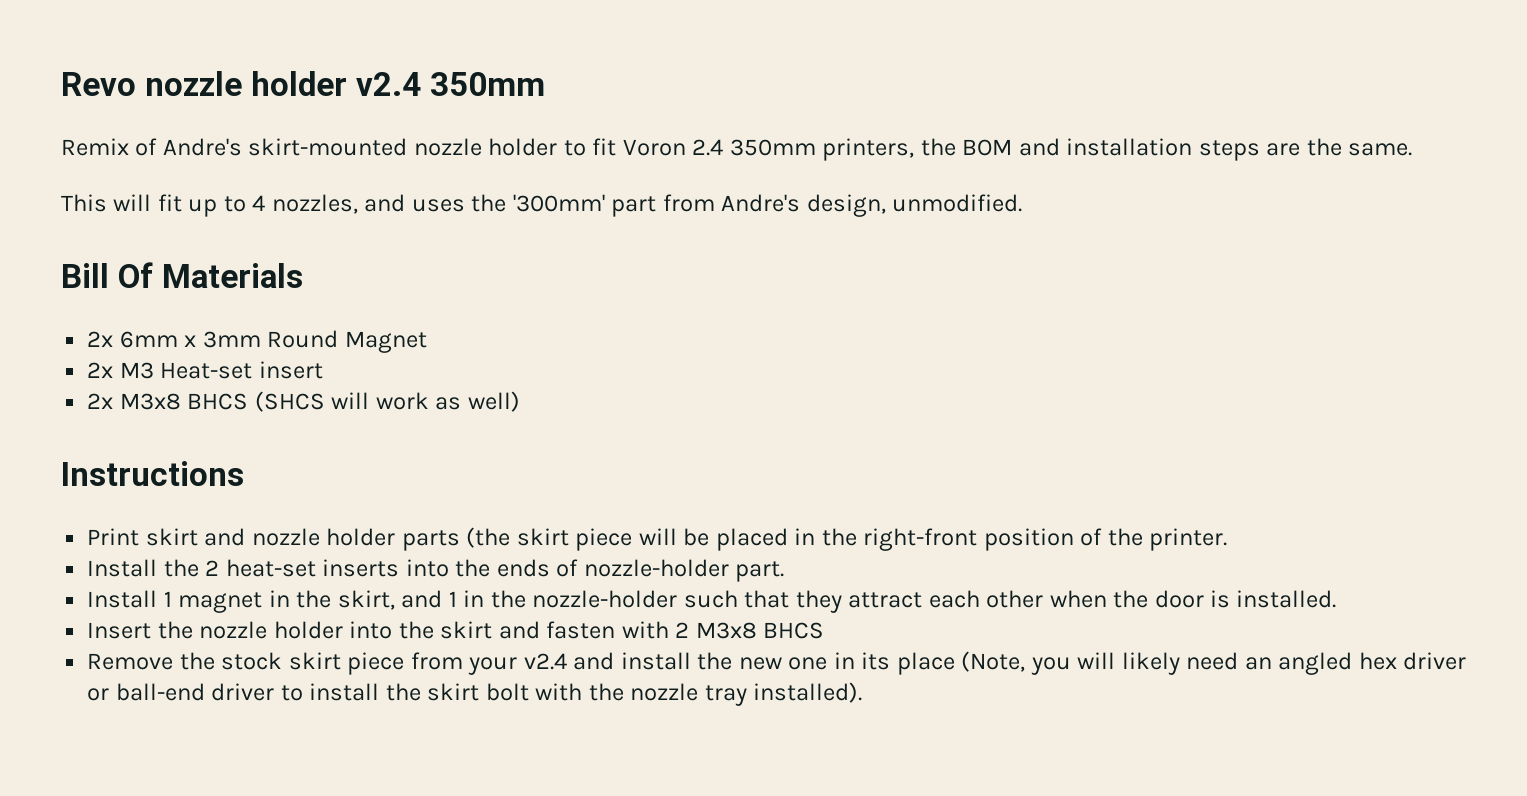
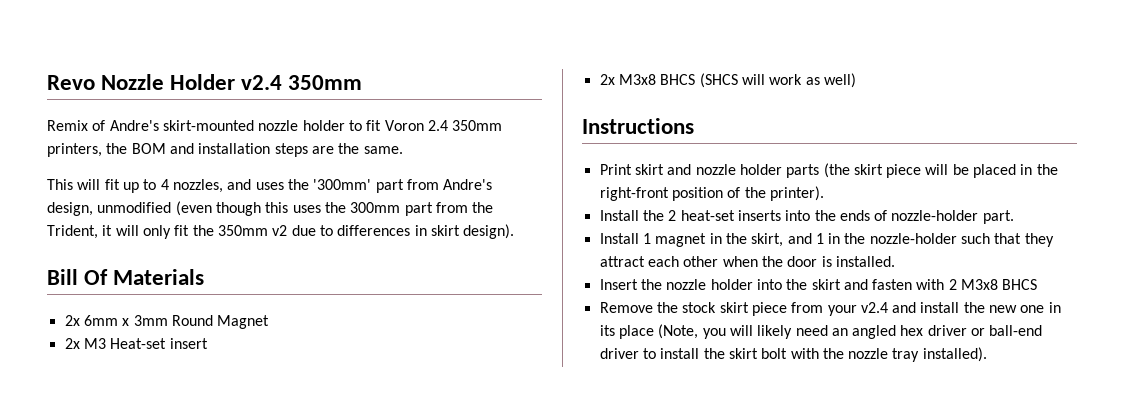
[144,71,347,96] nozzle holder -> [101,74,236,90] Nozzle Holder
[892,194,1023,212] unmodified. -> [97,201,494,216] [47,224,515,239] unmodified (even though this uses the 300mm part from the Trident, it will only fit the 350mm v2 due to differences in skirt design).
[1149,528,1228,551] printer. -> [769,186,824,201] printer).

